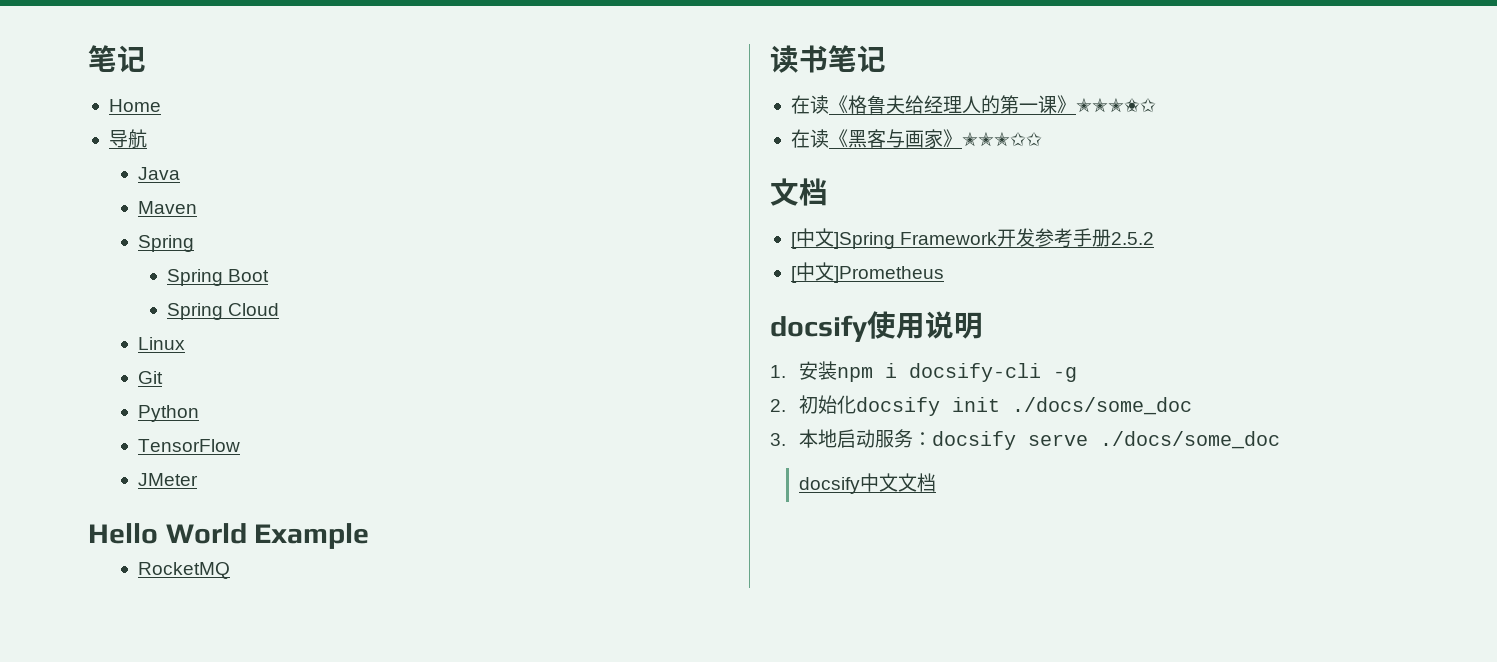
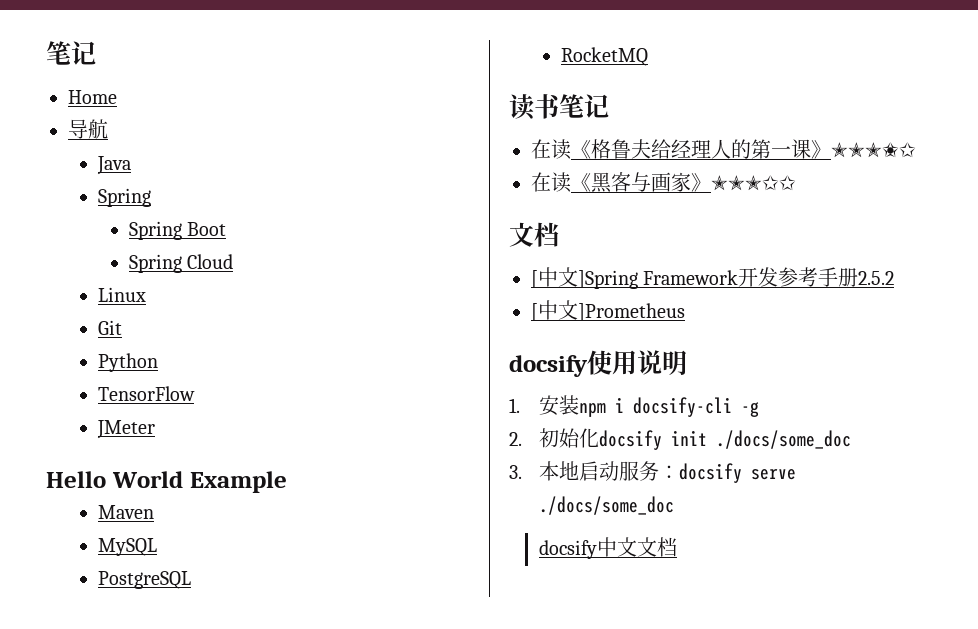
[138,201,198,214] // Maven -> (132, 165) none
(370, 536) none -> [98,505,155,519] [98,538,158,556] [98,571,192,589] // Maven // MySQL // PostgreSQL

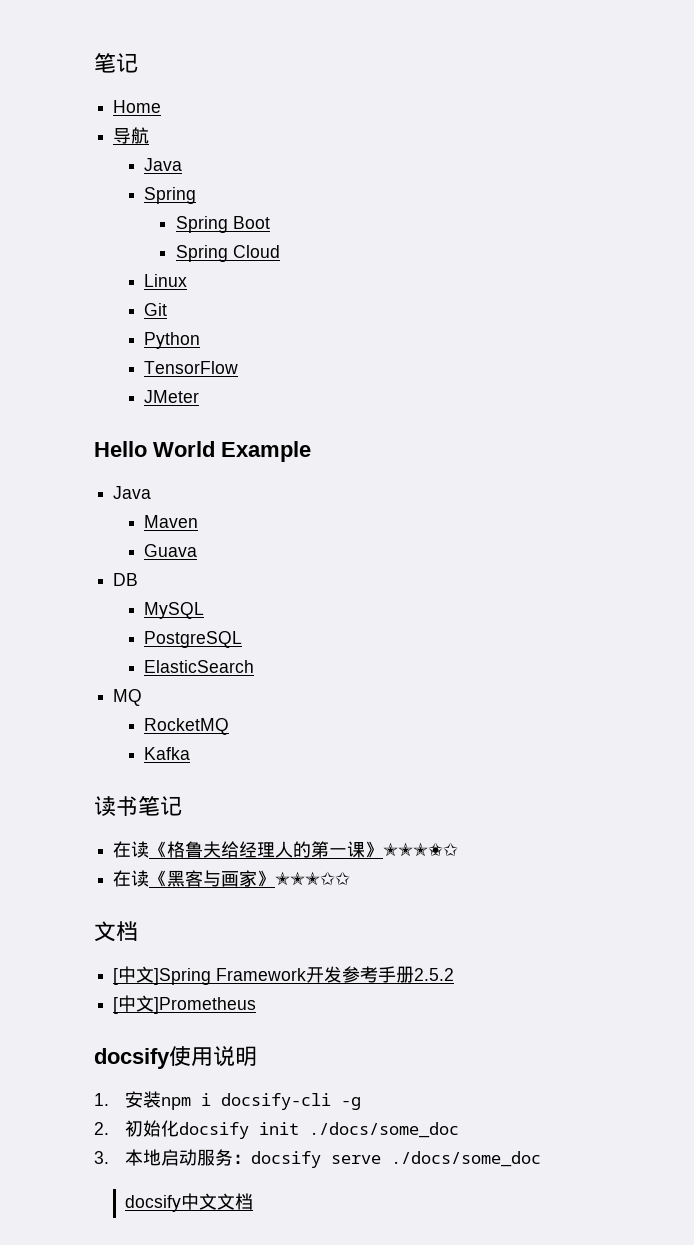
(287, 482) none -> [113,486,152,499] // Java
(155, 512) none -> [144,544,198,557] [113,573,139,586] // Guava // DB
(192, 580) none -> [144,660,255,673] [113,689,143,706] // ElasticSearch // MQ
(649, 56) none -> [144,747,191,760] // Kafka

